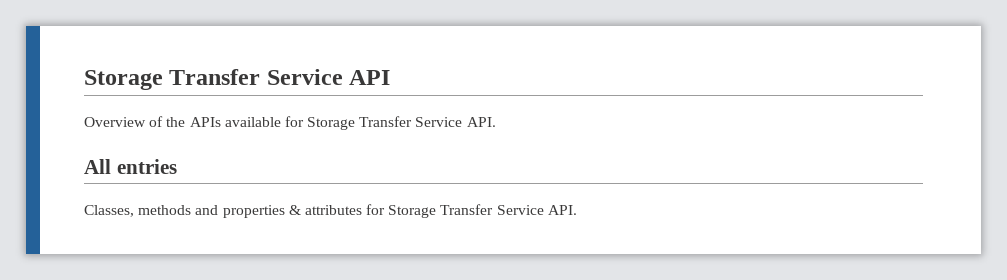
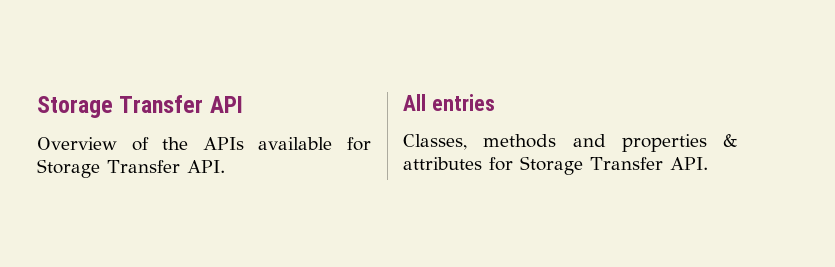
[84,69,343,90] Storage Transfer Service -> [37,95,204,118] Storage Transfer
[415,117,463,127] Service -> (180, 166) none
[496,205,544,215] Service -> (663, 163) none

